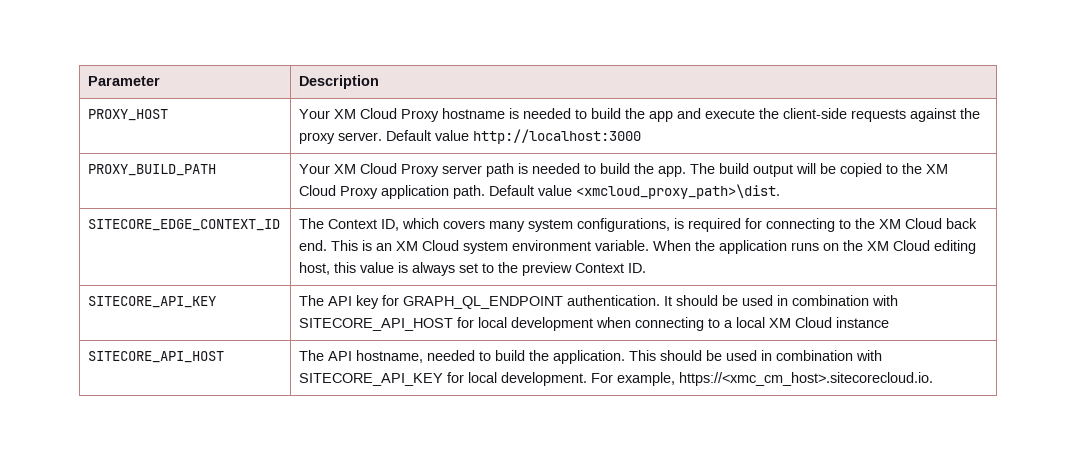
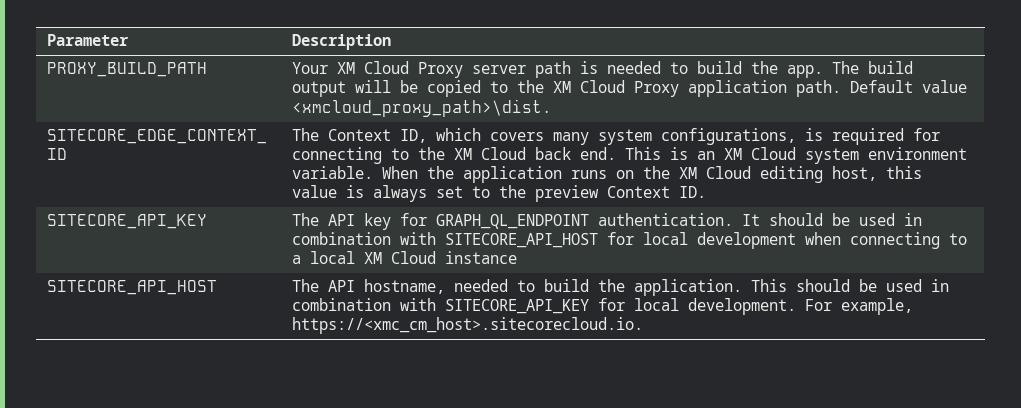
[88,109,169,121] [299,108,981,122] [299,129,642,144] // PROXY_HOST | Your XM Cloud Proxy hostname is needed to build the app and execute the client-side requests against the proxy server. Default value http://localhost:3000 -> (391, 42) none

